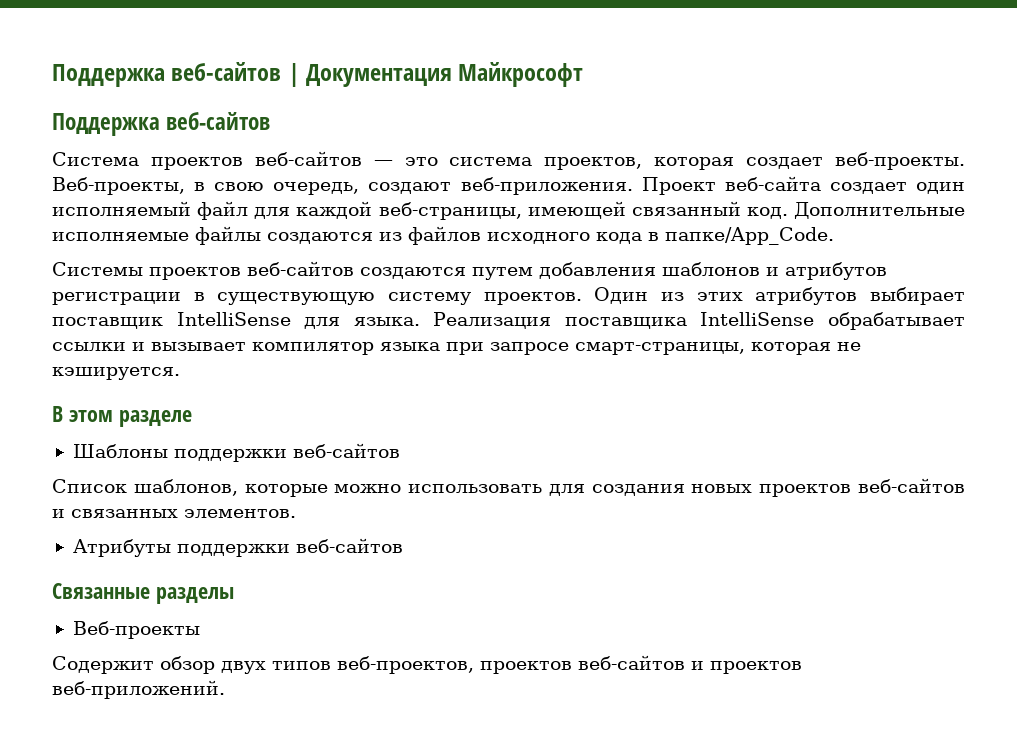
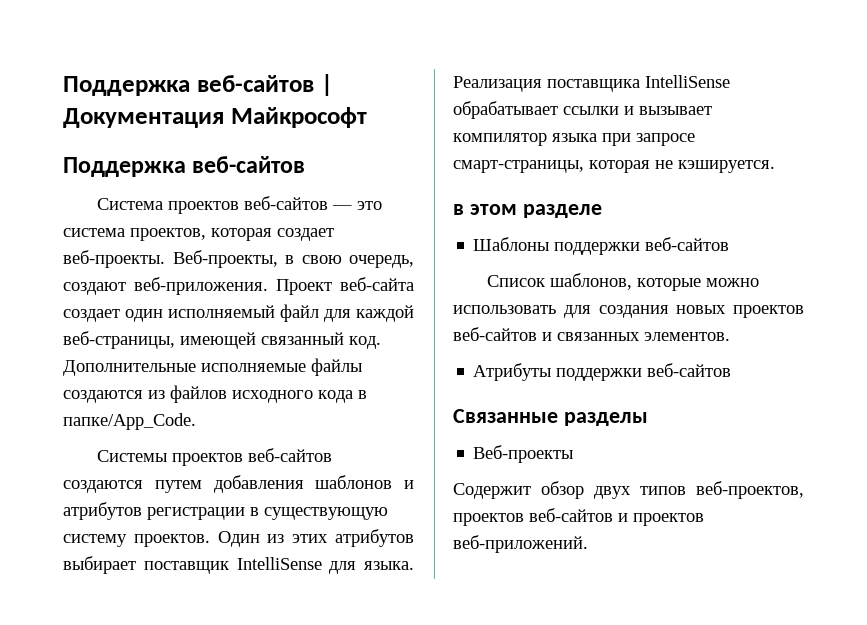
[52,406,63,422] В -> [453,204,464,215] в

